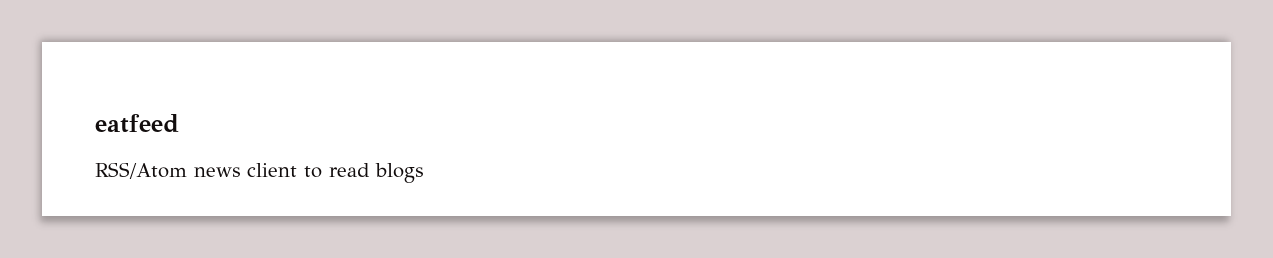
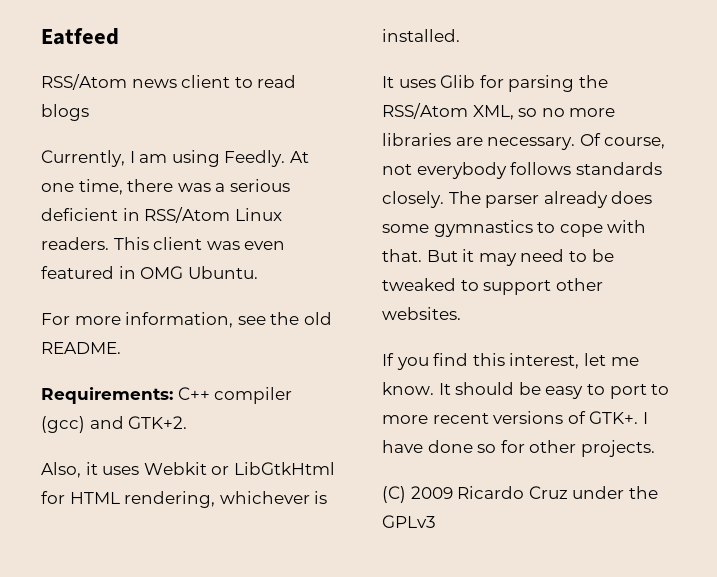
[95,114,179,133] eatfeed -> [41,28,119,45] Eatfeed
(423, 173) none -> [41,150,309,167] [41,179,290,195] [41,207,282,223] [41,237,286,250] [41,266,258,279] [41,312,332,328] [41,342,121,354] [41,387,293,404] [41,416,188,433] [41,462,335,478] [41,491,328,508] [382,29,460,42] [382,75,608,92] [382,103,616,120] [382,133,666,150] [382,162,662,179] [382,191,653,208] [382,220,647,237] [382,249,614,266] [382,278,603,295] [382,307,461,320] [382,353,639,370] [382,382,670,399] [382,411,648,424] [382,440,655,457] [382,486,658,503] [382,515,436,528] // Currently, I am using Feedly. At one time, there was a serious deficient in RSS/Atom Linux readers. This client was even featured in OMG Ubuntu. // For more information, see the old README. // Requirements: C++ compiler (gcc) and GTK+2. // Also, it uses Webkit or LibGtkHtml for HTML rendering, whichever is installed. // It uses Glib for parsing the RSS/Atom XML, so no more libraries are necessary. Of course, not everybody follows standards closely. The parser already does some gymnastics to cope with that. But it may need to be tweaked to support other websites. // If you find this interest, let me know. It should be easy to port to more recent versions of GTK+. I have done so for other projects. // (C) 2009 Ricardo Cruz under the GPLv3

